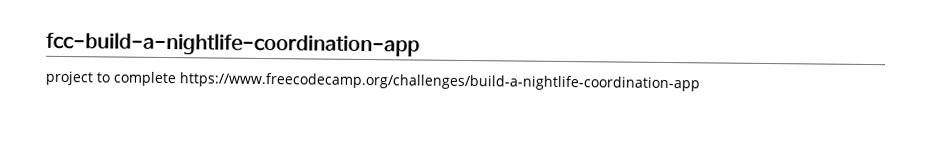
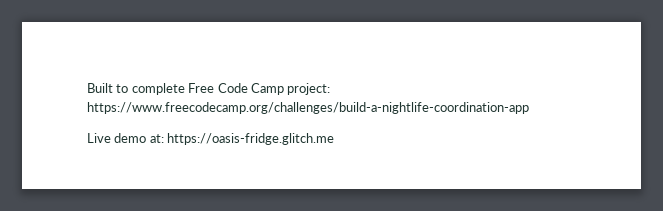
[46,31,420,57] [45,70,700,92] fcc-build-a-nightlife-coordination-app // project to complete https://www.freecodecamp.org/challenges/build-a-nightlife-coordination-app -> [87,83,331,95] [87,102,529,114] [87,133,335,145] Built to complete Free Code Camp project: https://www.freecodecamp.org/challenges/build-a-nightlife-coordination-app // Live demo at: https://oasis-fridge.glitch.me

